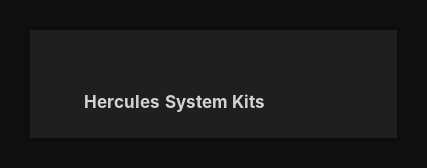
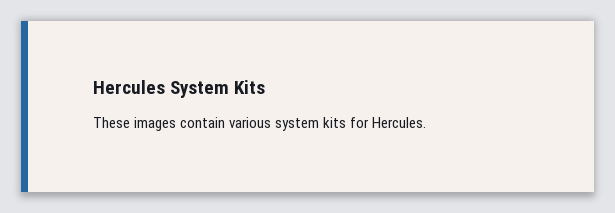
(266, 101) none -> [93,117,427,131] // These images contain various system kits for Hercules.

